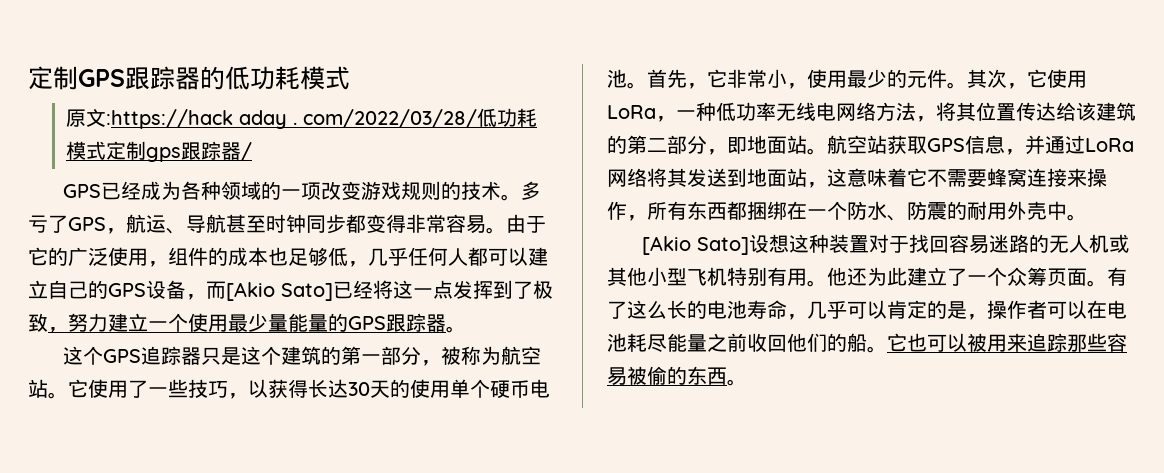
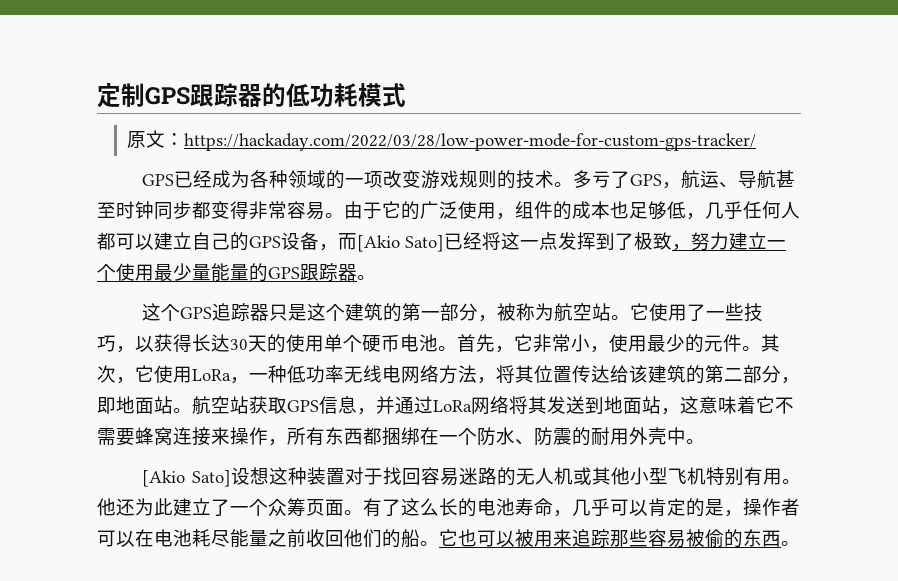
[106,108,538,129] [66,141,253,162] :https://hack aday . com/2022/03/28/低功耗模式定制gps跟踪器/ -> [164,133,756,151] ：https://hackaday.com/2022/03/28/low-power-mode-for-custom-gps-tracker/

